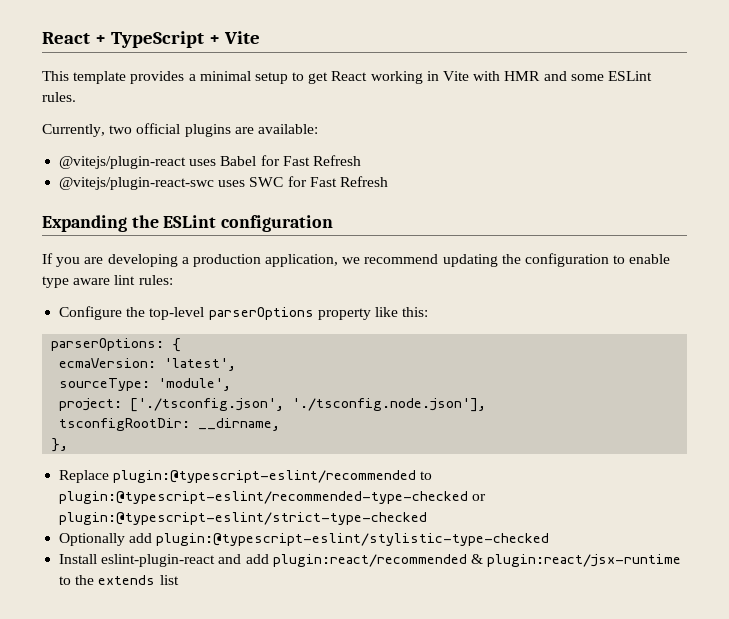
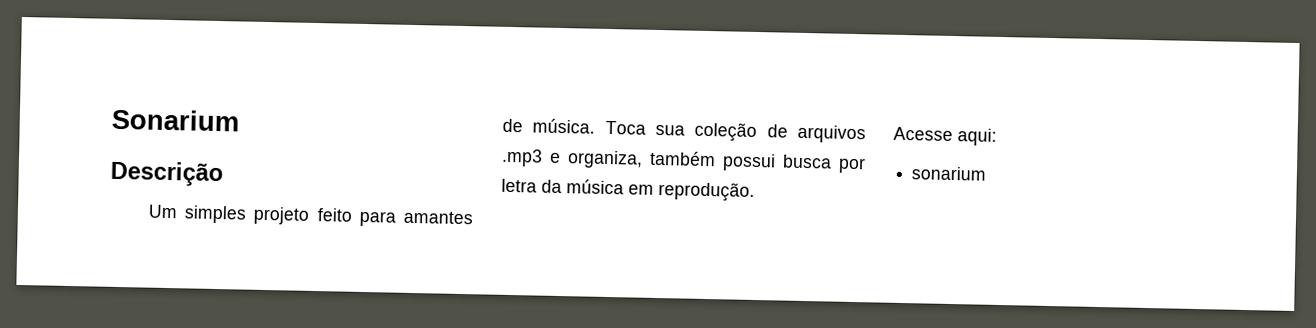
[42,31,260,48] [42,71,652,84] [42,92,76,102] [42,123,318,137] [59,155,361,169] [59,176,388,190] [42,215,334,232] [42,253,671,267] [42,275,173,288] [59,306,429,320] [51,338,182,352] [59,358,237,371] [59,378,232,391] [59,398,487,412] [59,418,281,431] [51,438,69,452] [59,470,433,483] [59,491,487,504] [59,512,428,525] [59,533,550,546] [59,554,682,567] [59,575,179,585] React + TypeScript + Vite // This template provides a minimal setup to get React working in Vite with HMR and some ESLint rules. // Currently, two official plugins are available: // @vitejs/plugin-react uses Babel for Fast Refresh // @vitejs/plugin-react-swc uses SWC for Fast Refresh // Expanding the ESLint configuration // If you are developing a production application, we recommend updating the configuration to enable type aware lint rules: // Configure the top-level parserOptions property like this: // parserOptions: { // ecmaVersion: 'latest', // sourceType: 'module', // project: ['./tsconfig.json', './tsconfig.node.json'], // tsconfigRootDir: __dirname, // }, // Replace plugin:@typescript-eslint/recommended to plugin:@typescript-eslint/recommended-type-checked or plugin:@typescript-eslint/strict-type-checked // Optionally add plugin:@typescript-eslint/stylistic-type-checked // Install eslint-plugin-react and add plugin:react/recommended & plugin:react/jsx-runtime to the extends list -> [111,108,239,132] [110,160,223,188] [147,204,474,227] [502,118,866,144] [501,148,866,174] [501,178,755,202] [893,126,997,146] [911,166,987,181] Sonarium // Descrição // Um simples projeto feito para amantes de música. Toca sua coleção de arquivos .mp3 e organiza, também possui busca por letra da música em reprodução. // Acesse aqui: // sonarium

